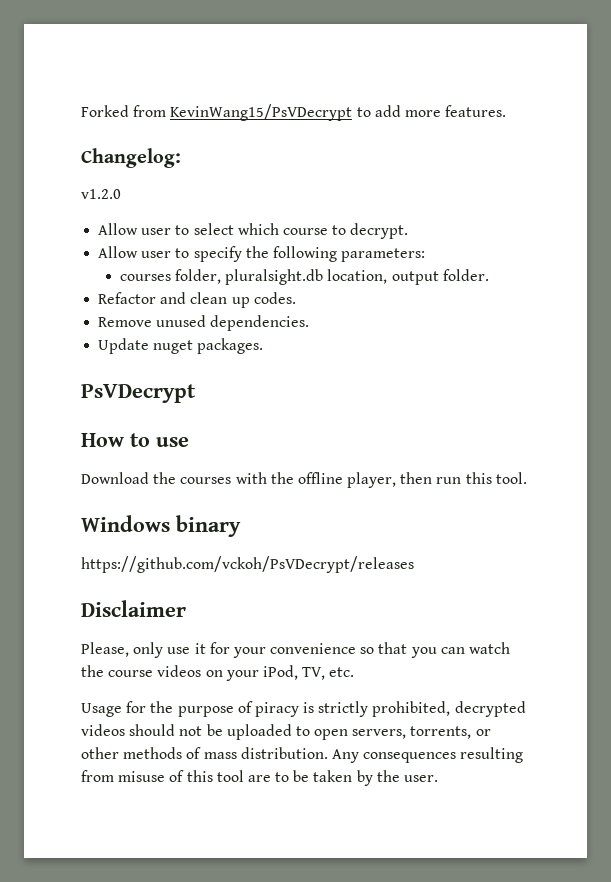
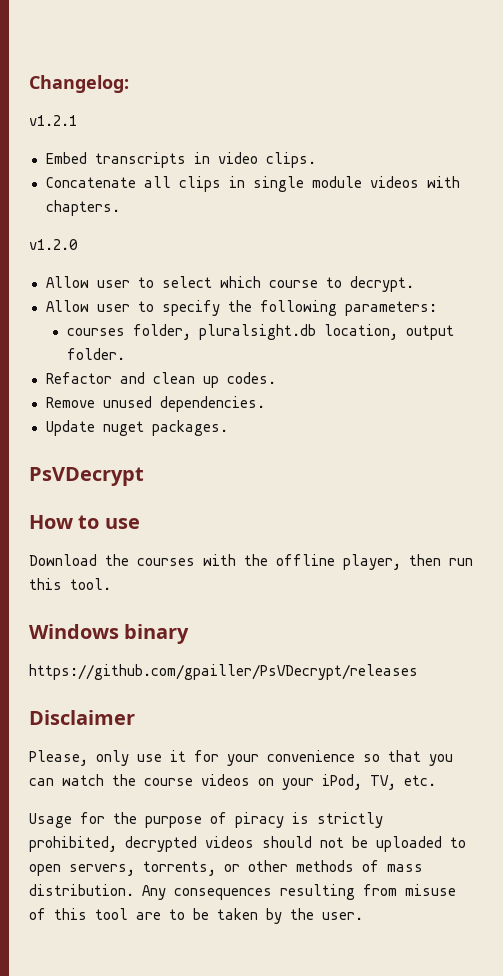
[81,104,507,121] [81,148,181,168] Forked from KevinWang15/PsVDecrypt to add more features. // Changelog: -> [29,75,129,93] [29,115,77,126] [45,152,316,168] [45,176,460,192] [45,200,120,216] Changelog: // v1.2.1 // Embed transcripts in video clips. // Concatenate all clips in single module videos with chapters.
[81,556,414,573] https://github.com/vckoh/PsVDecrypt/releases -> [29,664,418,680] https://github.com/gpailler/PsVDecrypt/releases

